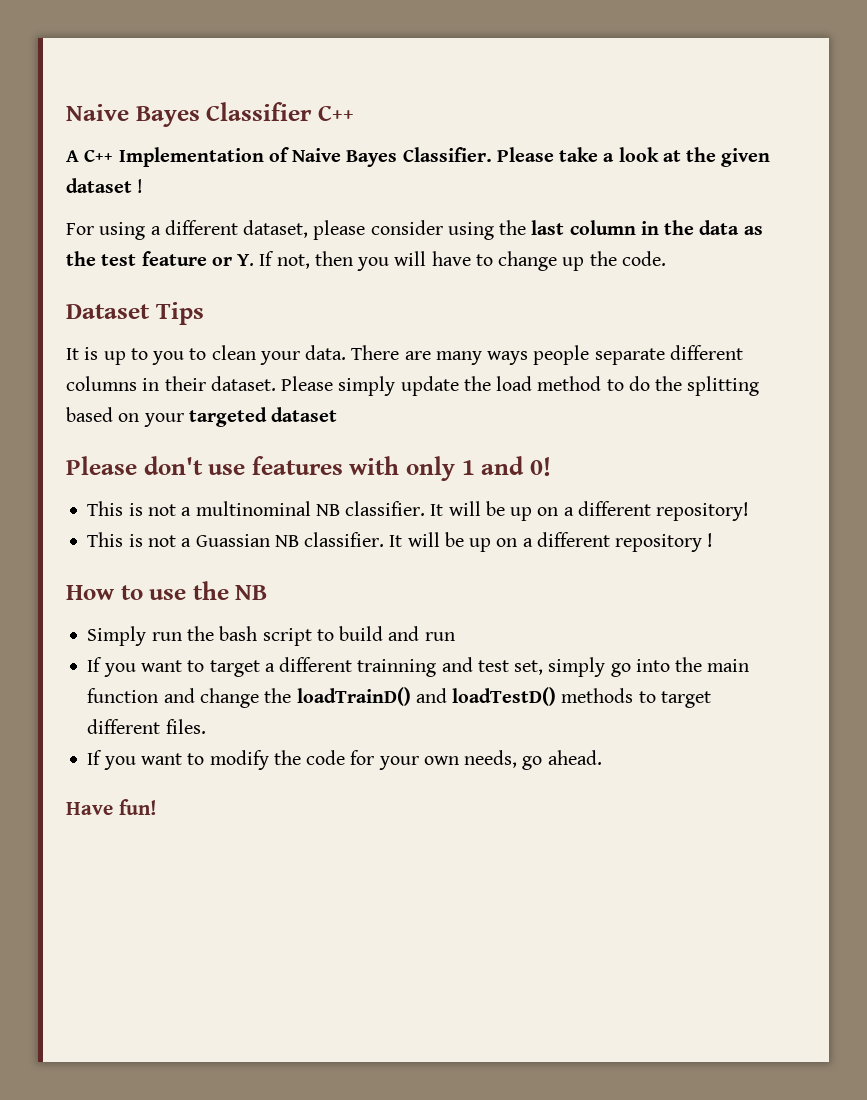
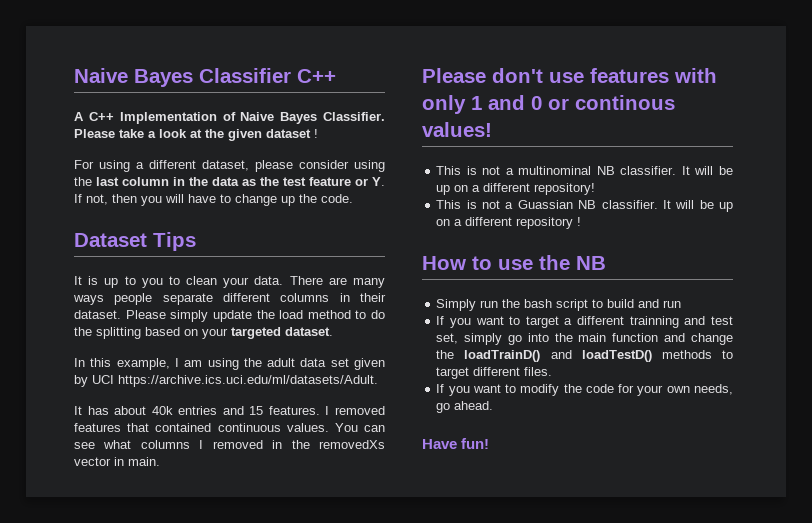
[271,407,338,422] dataset -> [285,327,333,336] [74,358,386,370] [74,375,378,387] [74,406,385,415] [74,423,385,432] [74,440,385,449] [74,457,160,466] dataset. // In this example, I am using the adult data set given by UCI https://archive.ics.uci.edu/ml/datasets/Adult. // It has about 40k entries and 15 features. I removed features that contained continuous values. You can see what columns I removed in the removedXs vector in main.
[529,457,551,476] 0! -> [531,95,675,110] [422,122,492,137] 0 or continous values!

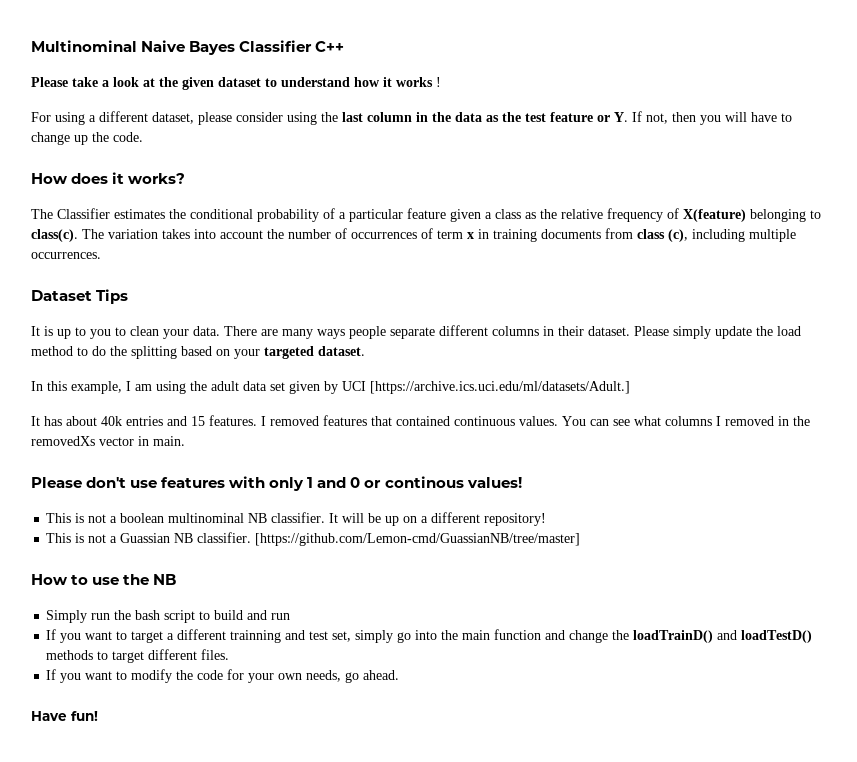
(74, 75) none -> [31,40,137,52] Multinominal
[74,112,385,124] A C++ Implementation of Naive Bayes Classifier. -> (345, 46) none
(311, 133) none -> [265,77,433,87] to understand how it works
(353, 198) none -> [31,172,186,184] [31,208,821,222] [31,228,796,242] [31,252,101,259] // How does it works? // The Classifier estimates the conditional probability of a particular feature given a class as the relative frequency of X(feature) belonging to class(c). The variation takes into account the number of occurrences of term x in training documents from class (c), including multiple occurrences.
[118,375,378,387] https://archive.ics.uci.edu/ml/datasets/Adult. -> [370,381,630,394] [https://archive.ics.uci.edu/ml/datasets/Adult.]
(514, 171) none -> [120,513,165,523] boolean
[662,200,733,212] [436,217,582,229] It will be up on a different repository ! -> [255,533,581,546] [https://github.com/Lemon-cmd/GuassianNB/tree/master]

